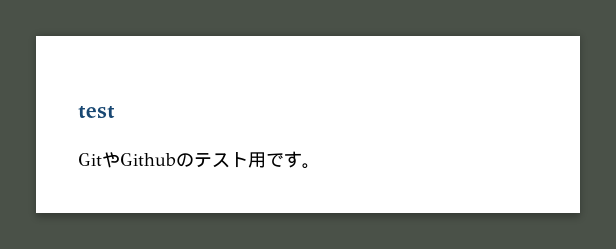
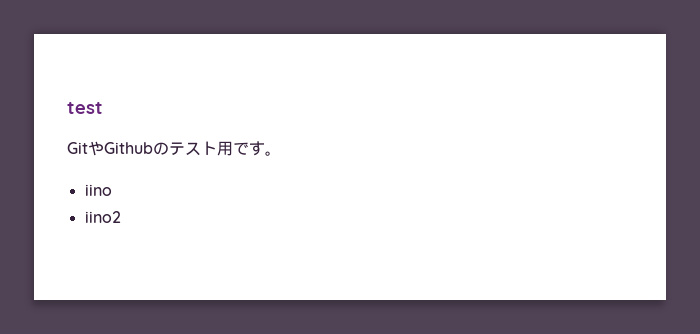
(320, 166) none -> [84,184,112,196] [84,211,121,223] // iino // iino2

